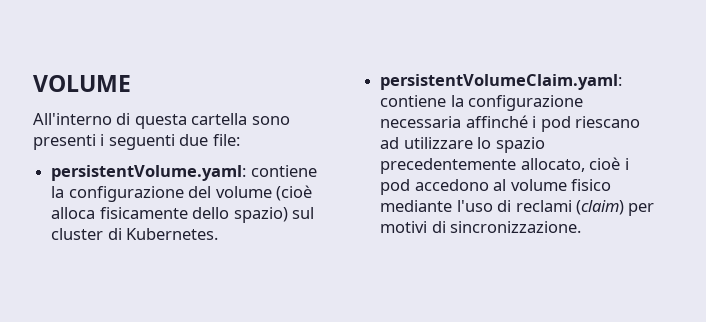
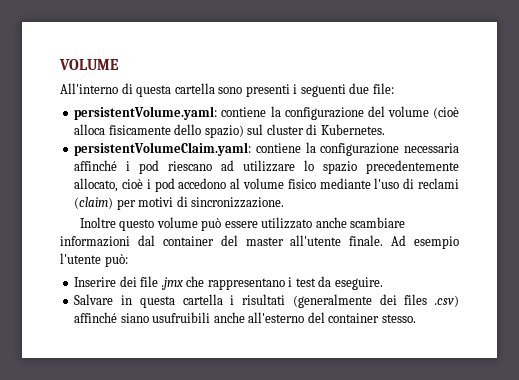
(582, 227) none -> [79,217,406,231] [60,235,459,249] [60,253,128,267] [74,276,383,290] [74,294,459,308] [74,312,416,323] // Inoltre questo volume può essere utilizzato anche scambiare informazioni dal container del master all'utente finale. Ad esempio l'utente può: // Inserire dei file .jmx che rappresentano i test da eseguire. // Salvare in questa cartella i risultati (generalmente dei files .csv) affinché siano usufruibili anche all'esterno del container stesso.

